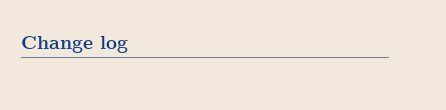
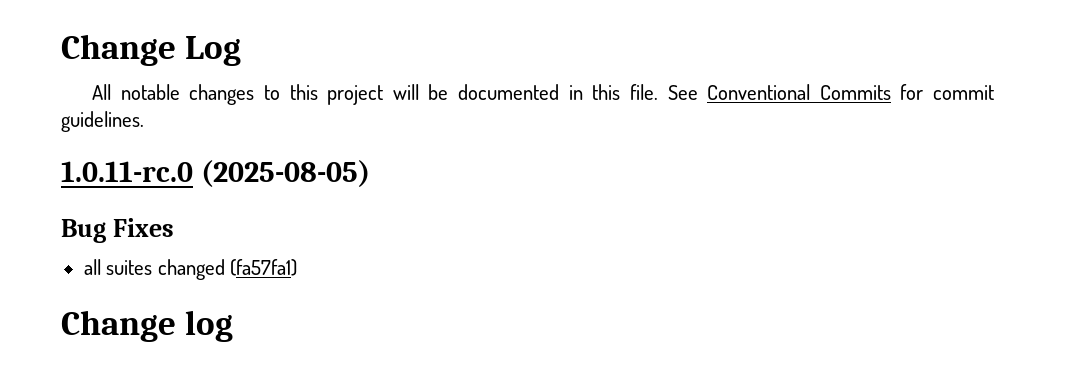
[21,36,93,53] Change -> [61,34,242,66] [92,84,994,105] [61,111,144,132] [61,160,370,187] [61,218,174,243] [83,259,298,280] [61,310,176,342] Change Log // All notable changes to this project will be documented in this file. See Conventional Commits for commit guidelines. // 1.0.11-rc.0 (2025-08-05) // Bug Fixes // all suites changed (fa57fa1) // Change

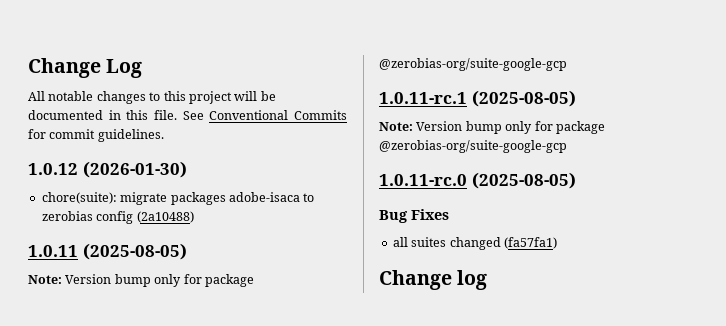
(144, 121) none -> [28,161,187,178] [41,192,315,205] [41,211,194,224] [28,243,187,260] [28,274,254,287] [379,58,567,71] [379,90,576,107] [379,121,605,134] [379,140,567,153] // 1.0.12 (2026-01-30) // chore(suite): migrate packages adobe-isaca to zerobias config (2a10488) // 1.0.11 (2025-08-05) // Note: Version bump only for package @zerobias-org/suite-google-gcp // 1.0.11-rc.1 (2025-08-05) // Note: Version bump only for package @zerobias-org/suite-google-gcp

